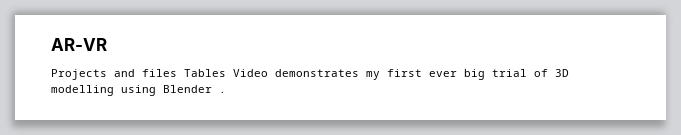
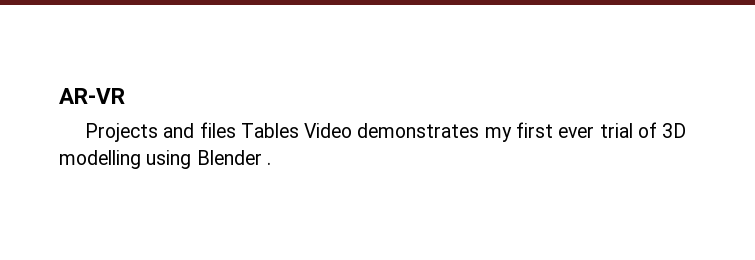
[464,69,485,80] big -> (595, 132) none

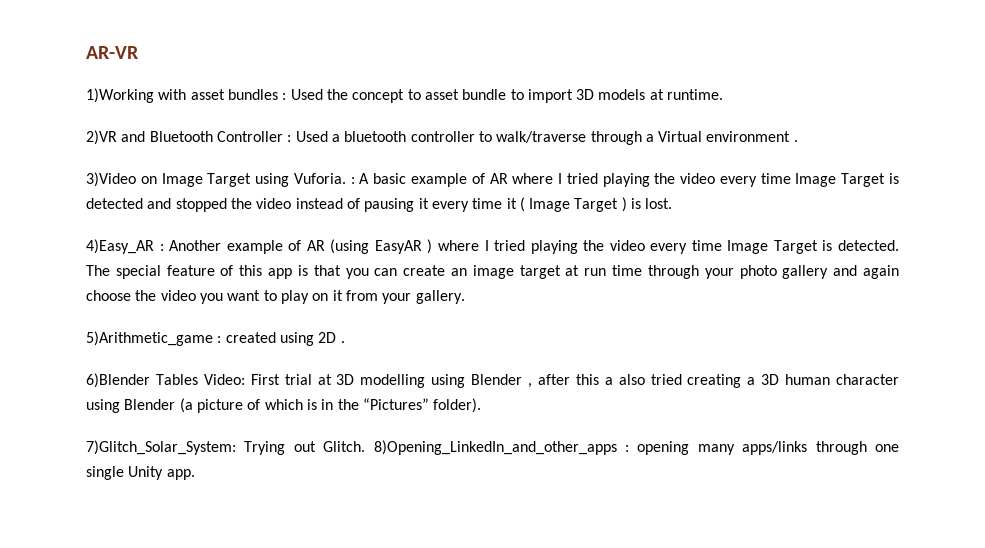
[85,122,687,142] [59,150,271,169] Projects and files Tables Video demonstrates my first ever trial of 3D modelling using Blender . -> [86,88,724,103] [86,130,798,145] [86,172,899,187] [86,197,673,212] [86,239,899,254] [86,265,900,279] [86,290,465,304] [86,331,345,346] [86,373,899,388] [86,398,482,413] [86,440,899,455] [86,466,195,480] 1)Working with asset bundles : Used the concept to asset bundle to import 3D models at runtime. // 2)VR and Bluetooth Controller : Used a bluetooth controller to walk/traverse through a Virtual environment . // 3)Video on Image Target using Vuforia. : A basic example of AR where I tried playing the video every time Image Target is detected and stopped the video instead of pausing it every time it ( Image Target ) is lost. // 4)Easy_AR : Another example of AR (using EasyAR ) where I tried playing the video every time Image Target is detected. The special feature of this app is that you can create an image target at run time through your photo gallery and again choose the video you want to play on it from your gallery. // 5)Arithmetic_game : created using 2D . // 6)Blender Tables Video: First trial at 3D modelling using Blender , after this a also tried creating a 3D human character using Blender (a picture of which is in the “Pictures” folder). // 7)Glitch_Solar_System: Trying out Glitch. 8)Opening_LinkedIn_and_other_apps : opening many apps/links through one single Unity app.

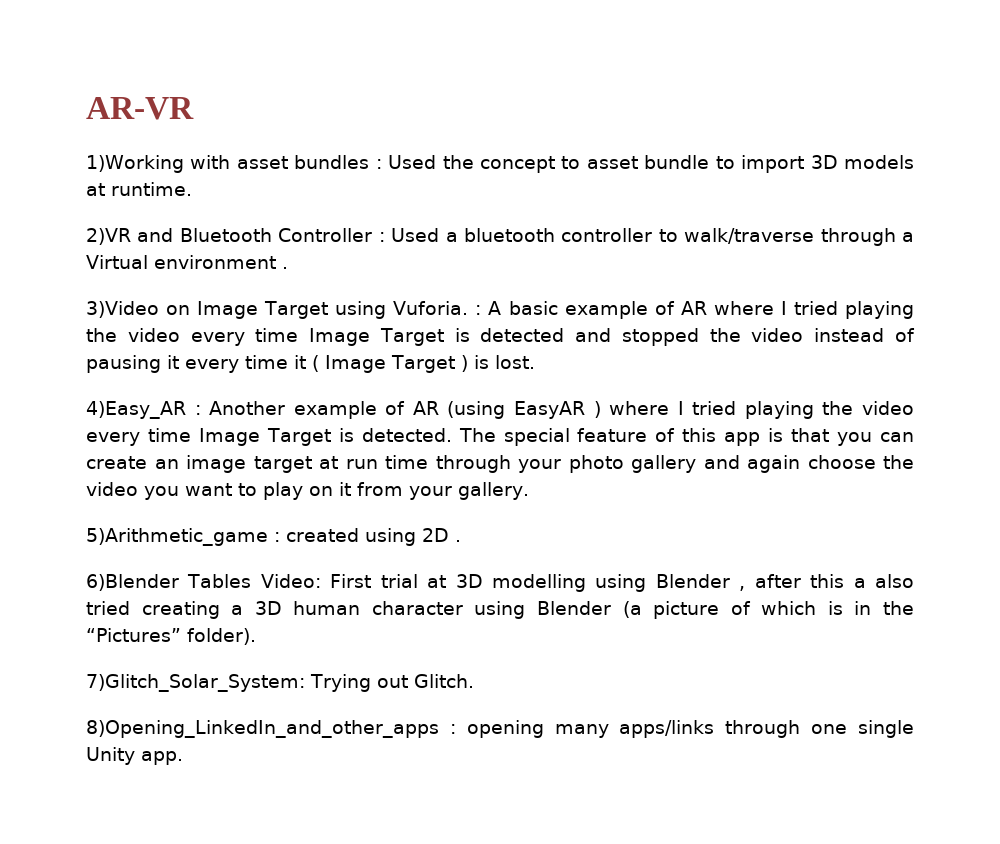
(366, 446) none -> (474, 681) //

